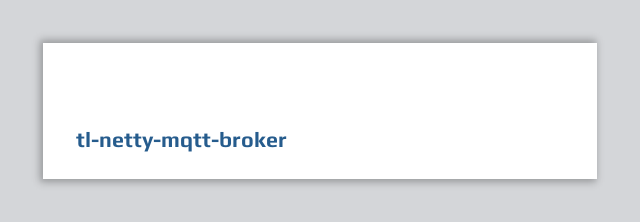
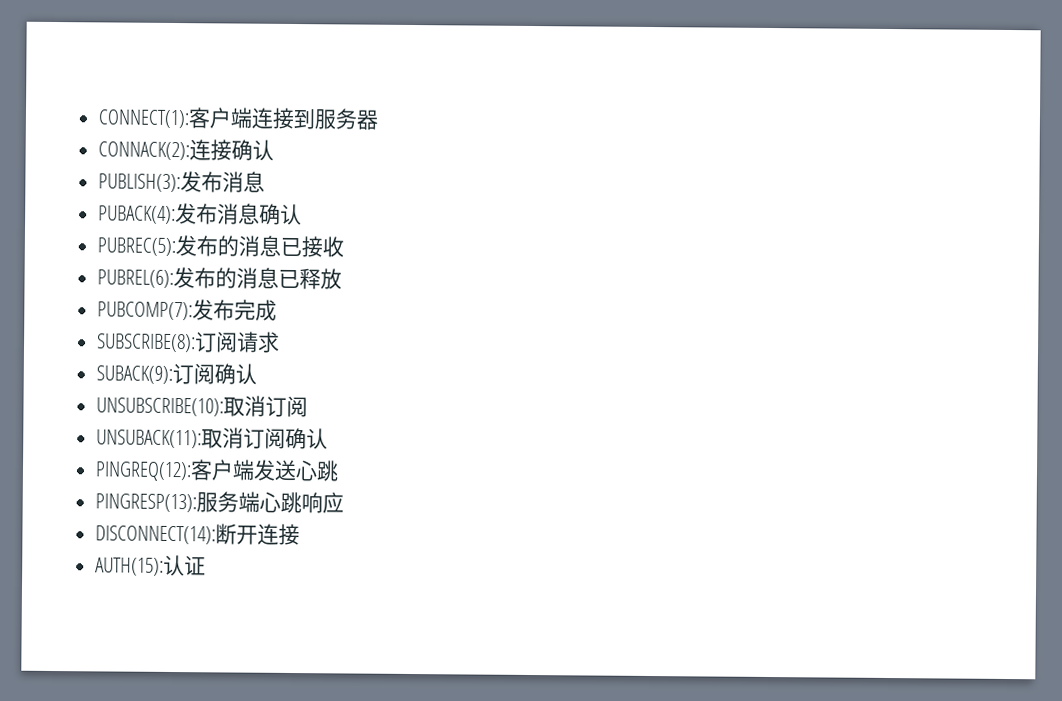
[76,131,287,152] tl-netty-mqtt-broker -> [98,107,380,130] [98,139,275,161] [98,171,266,193] [98,203,303,226] [97,235,345,258] [97,267,343,290] [97,299,278,321] [96,331,281,353] [96,363,258,385] [96,395,309,418] [96,427,329,450] [95,459,340,482] [95,491,345,514] [95,523,301,546] [95,554,207,577] CONNECT(1):客户端连接到服务器 // CONNACK(2):连接确认 // PUBLISH(3):发布消息 // PUBACK(4):发布消息确认 // PUBREC(5):发布的消息已接收 // PUBREL(6):发布的消息已释放 // PUBCOMP(7):发布完成 // SUBSCRIBE(8):订阅请求 // SUBACK(9):订阅确认 // UNSUBSCRIBE(10):取消订阅 // UNSUBACK(11):取消订阅确认 // PINGREQ(12):客户端发送心跳 // PINGRESP(13):服务端心跳响应 // DISCONNECT(14):断开连接 // AUTH(15):认证

